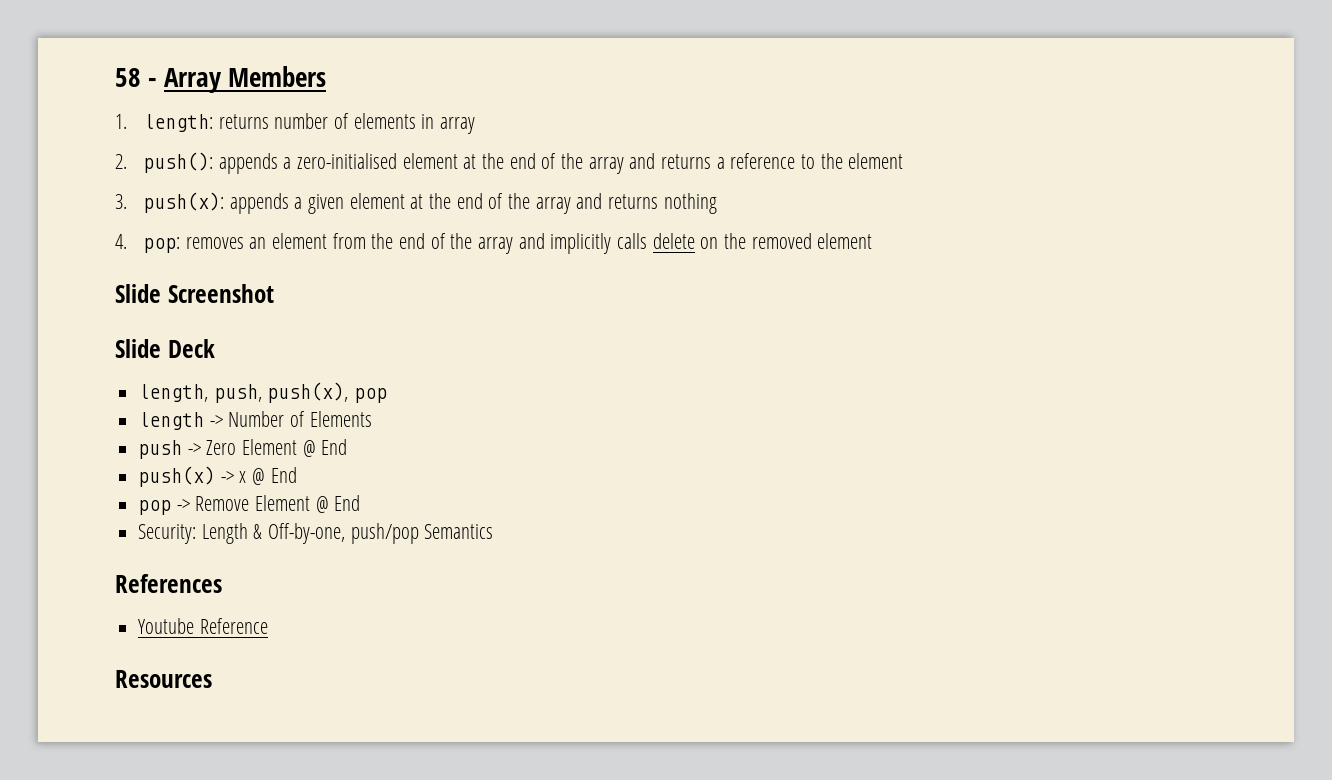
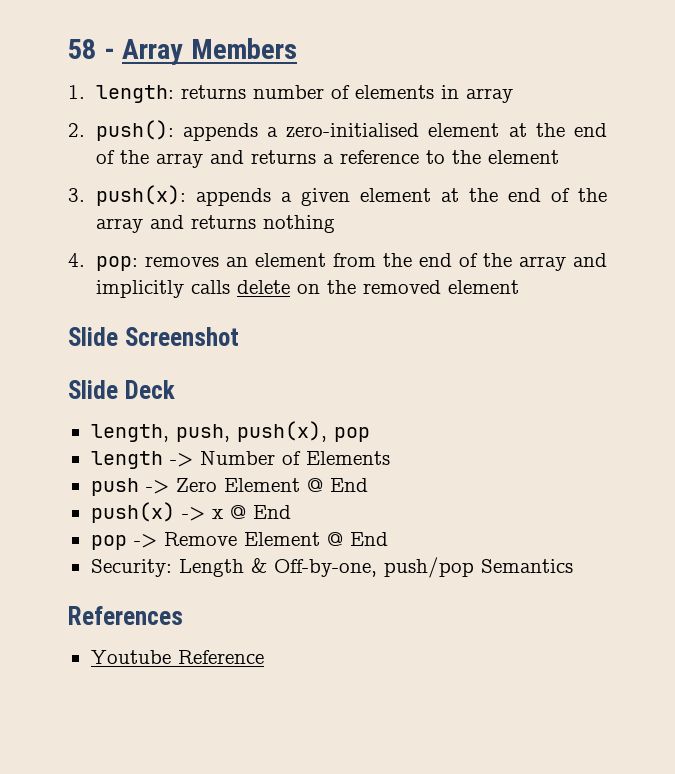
[115,670,212,688] // Resources -> (264, 657) none

